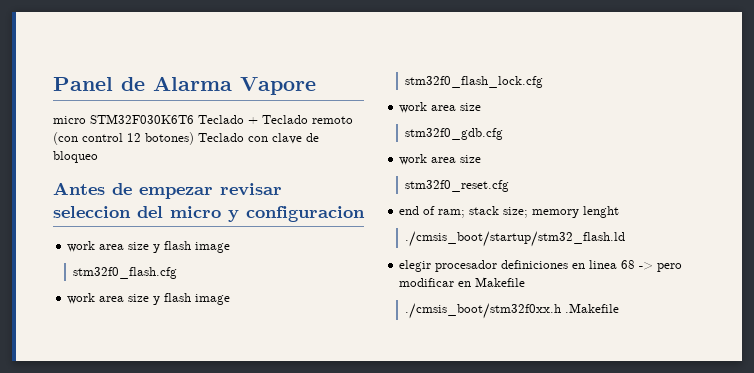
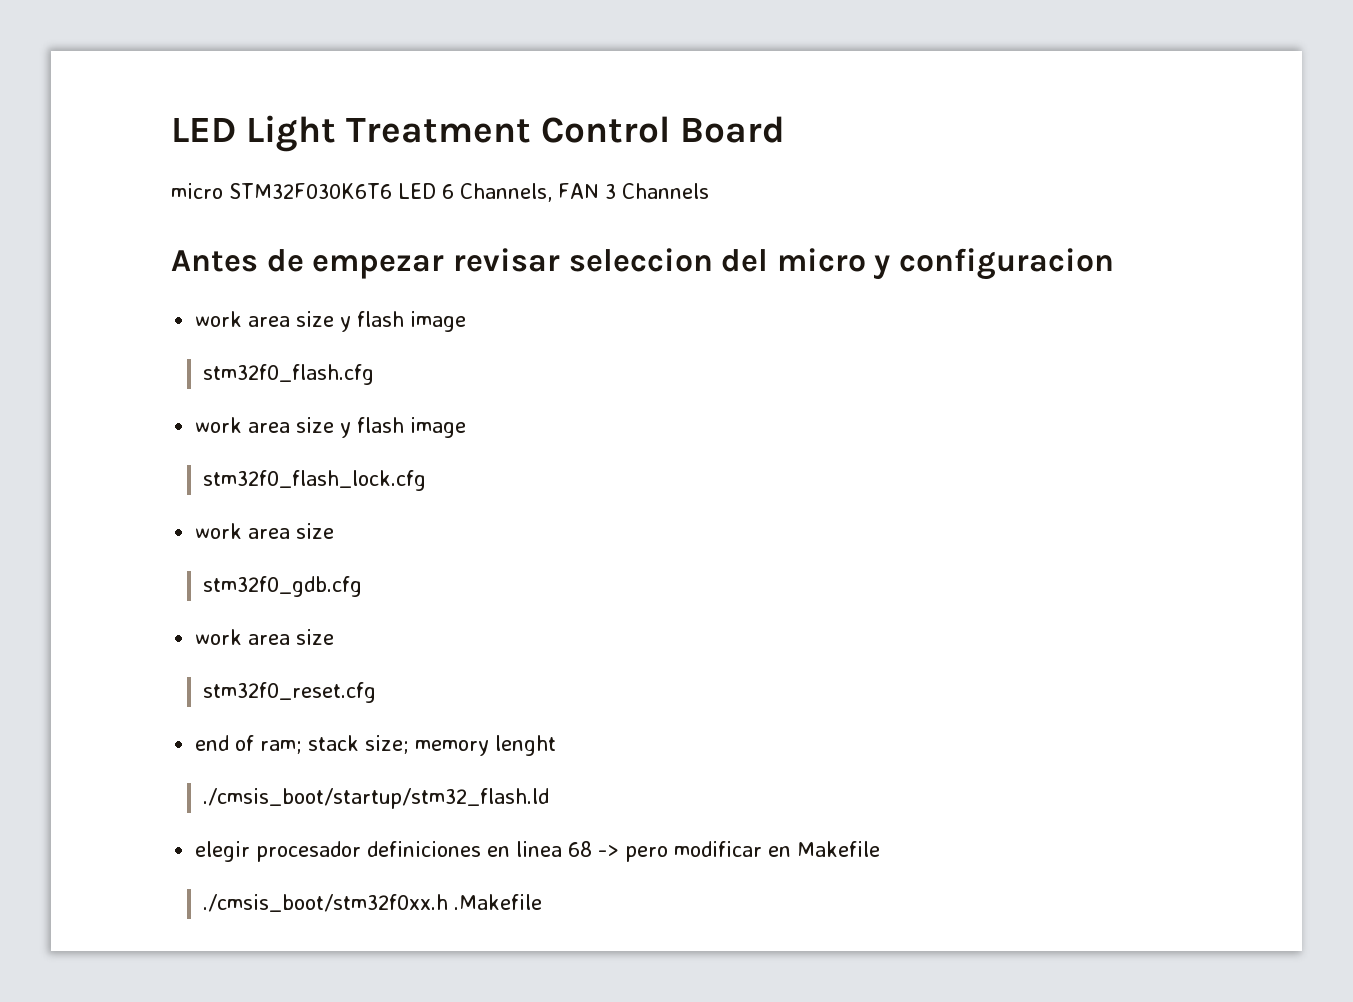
[53,76,316,95] [53,114,353,124] [53,132,319,145] [53,151,98,163] Panel de Alarma Vapore // micro STM32F030K6T6 Teclado + Teclado remoto (con control 12 botones) Teclado con clave de bloqueo -> [171,115,785,152] [171,183,709,202] LED Light Treatment Control Board // micro STM32F030K6T6 LED 6 Channels, FAN 3 Channels

